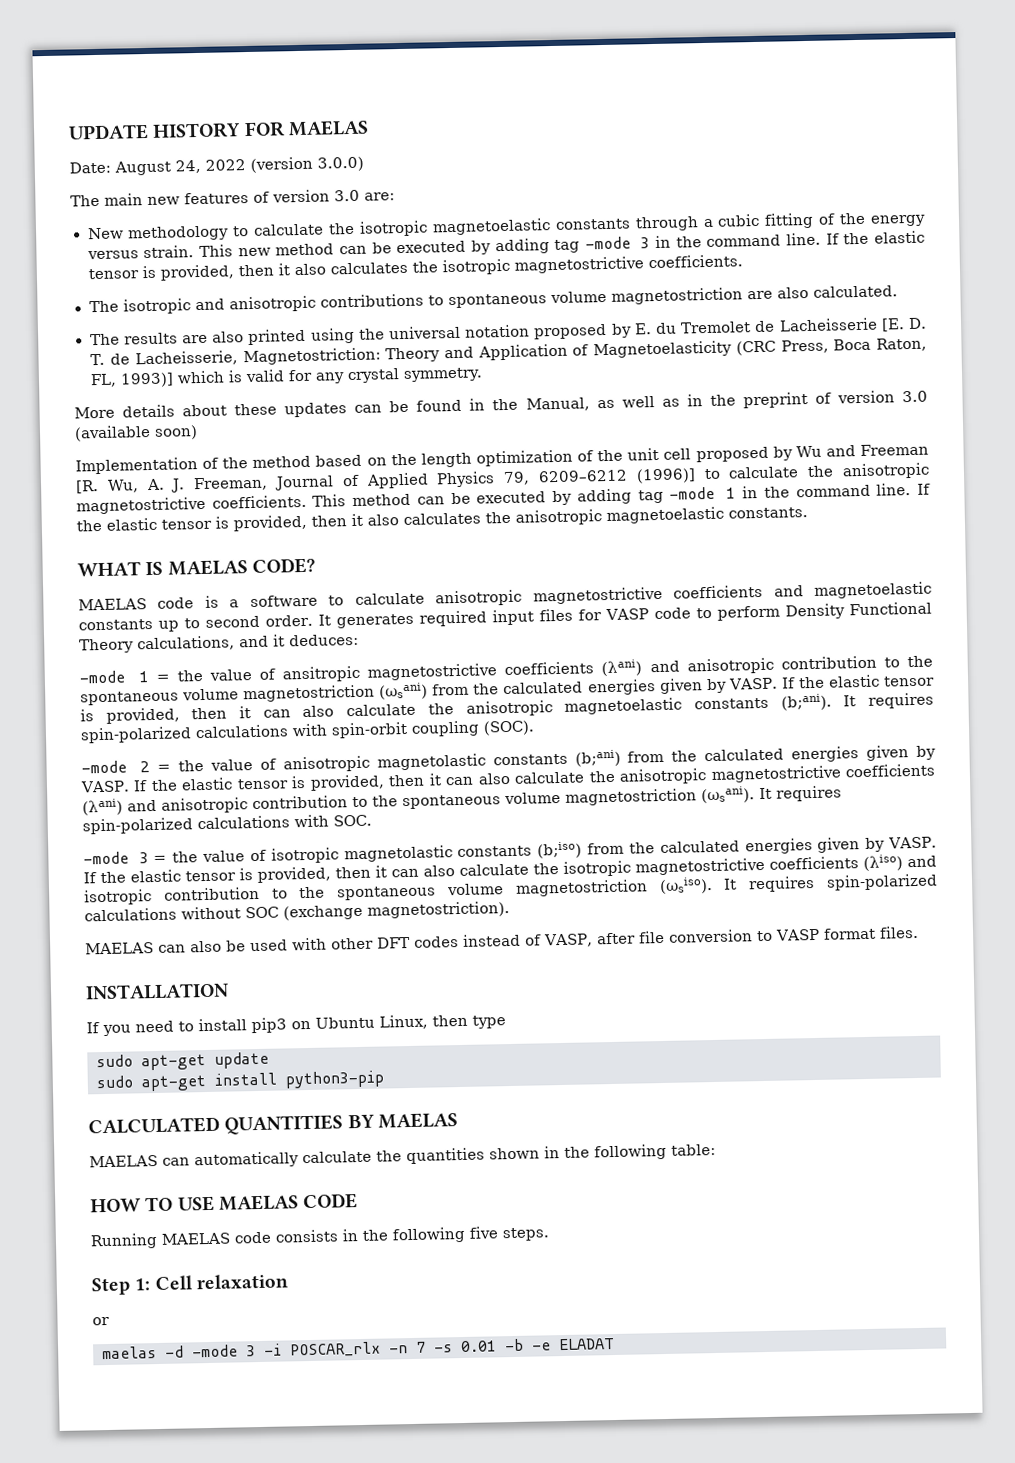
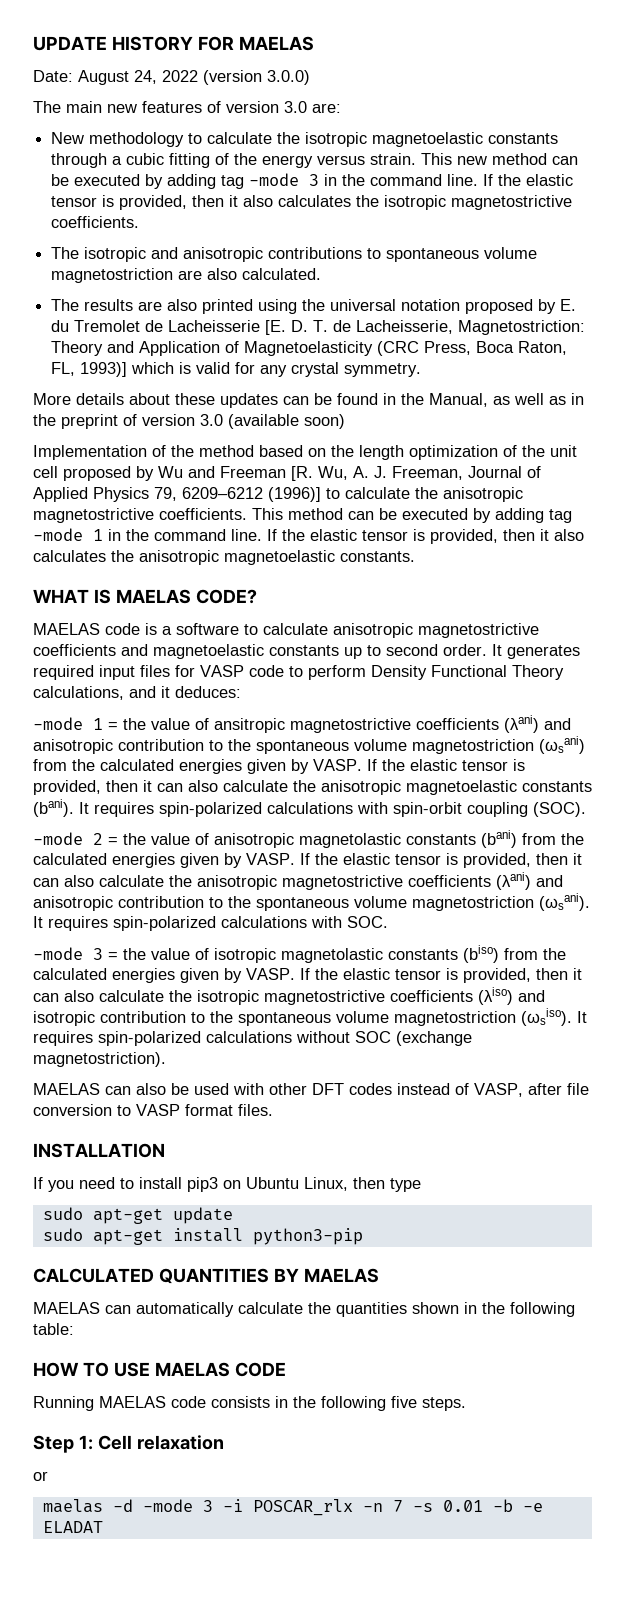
[780,693,832,711] (b;ani). -> [33,799,74,817] (bani).
[574,749,621,767] (b;ani) -> [481,830,517,848] (bani)
[537,841,583,859] (b;iso) -> [463,945,499,963] (biso)

